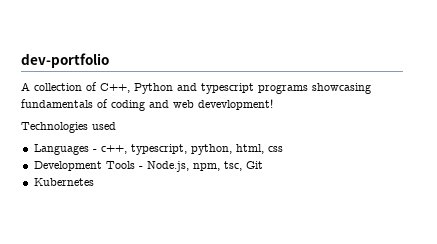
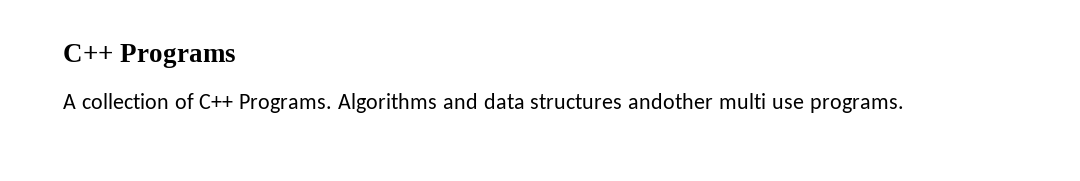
[21,53,109,68] dev-portfolio -> [63,44,237,68] C++ Programs
[100,83,371,94] [21,99,273,111] [21,122,116,133] [33,144,283,155] [33,161,263,172] [33,178,94,186] C++, Python and typescript programs showcasing fundamentals of coding and web devevlopment! // Technologies used // Languages - c++, typescript, python, html, css // Development Tools - Node.js, npm, tsc, Git // Kubernetes -> [199,93,904,113] C++ Programs. Algorithms and data structures andother multi use programs.

